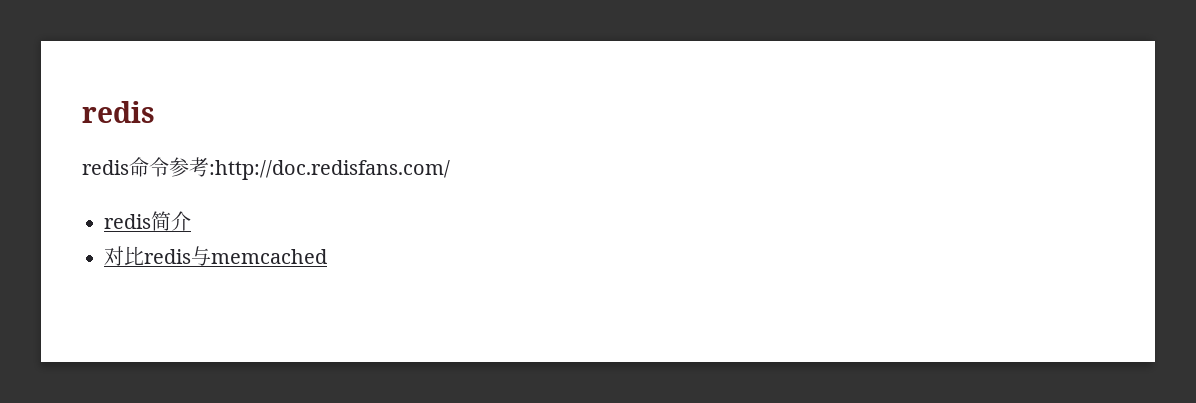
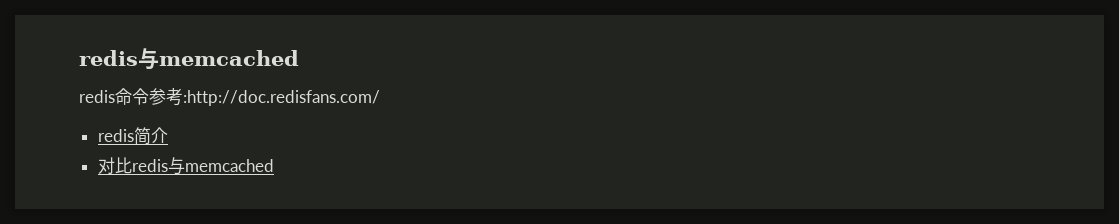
[82,101,155,123] redis -> [79,48,299,70] redis与memcached

